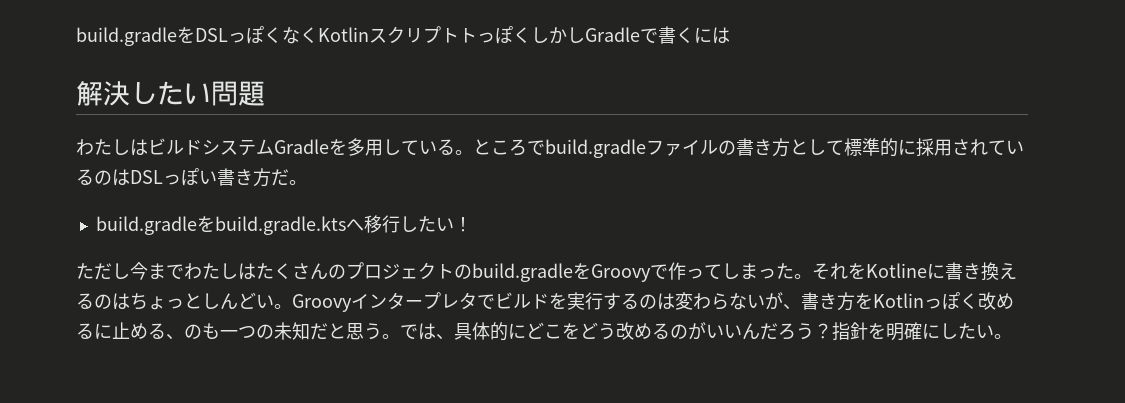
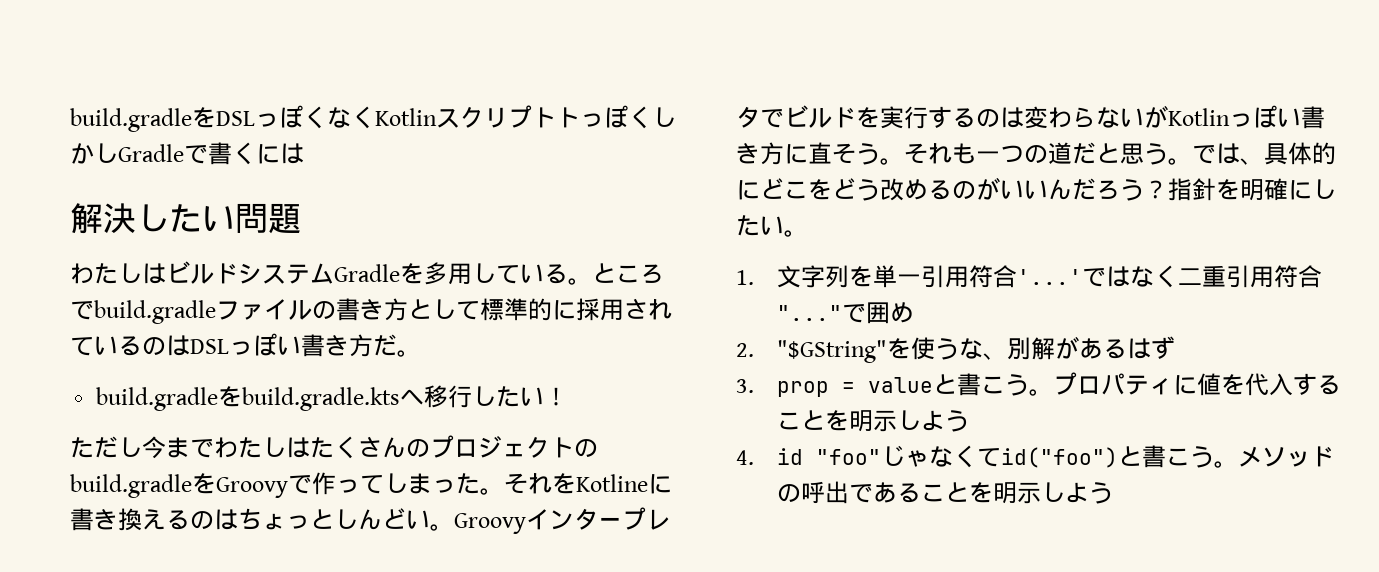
[783,292,1014,311] [76,322,202,340] 、書き方をKotlinっぽく改めるに止める、の -> [1168,105,1325,129] [736,142,952,165] Kotlinっぽい書き方に直そう。それ
[274,322,310,340] 未知 -> [1048,142,1072,164] 道
(1012, 336) none -> [736,265,1322,288] [776,302,914,324] [736,336,1175,363] [736,372,1341,397] [776,410,969,432] [736,445,1334,468] [776,481,1113,504] // 1.文字列を単一引用符合'...'ではなく二重引用符合"..."で囲め // 2. "$GString"を使うな、別解があるはず // 3. prop = valueと書こう。プロパティに値を代入することを明示しよう // 4. id "foo"じゃなくてid("foo")と書こう。メソッドの呼出であることを明示しよう

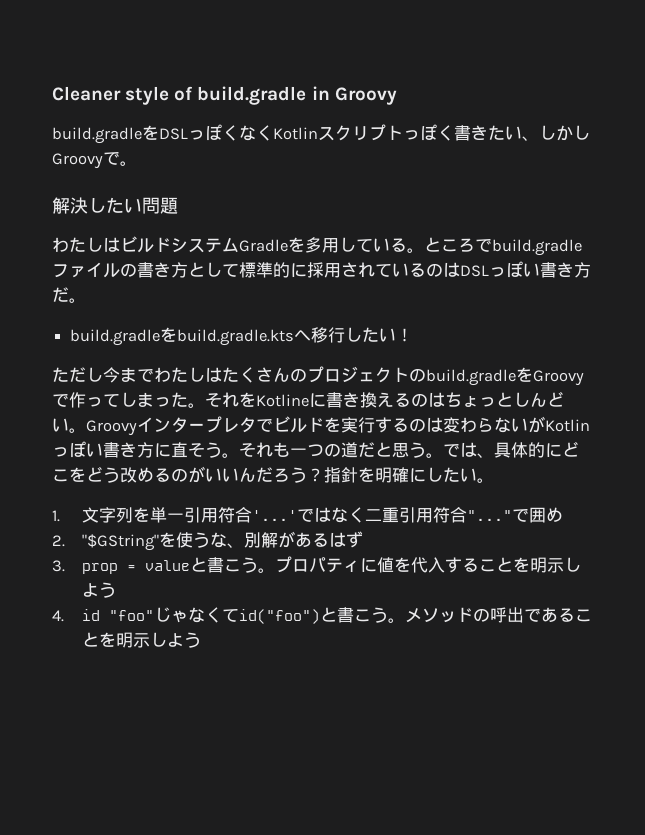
(70, 120) none -> [52,86,397,105] Cleaner style of build.gradle in Groovy //
[556,105,676,129] [70,142,304,165] トっぽくしかしGradleで書くには -> [403,124,590,141] [52,151,137,169] っぽく書きたい、しかしGroovyで。

